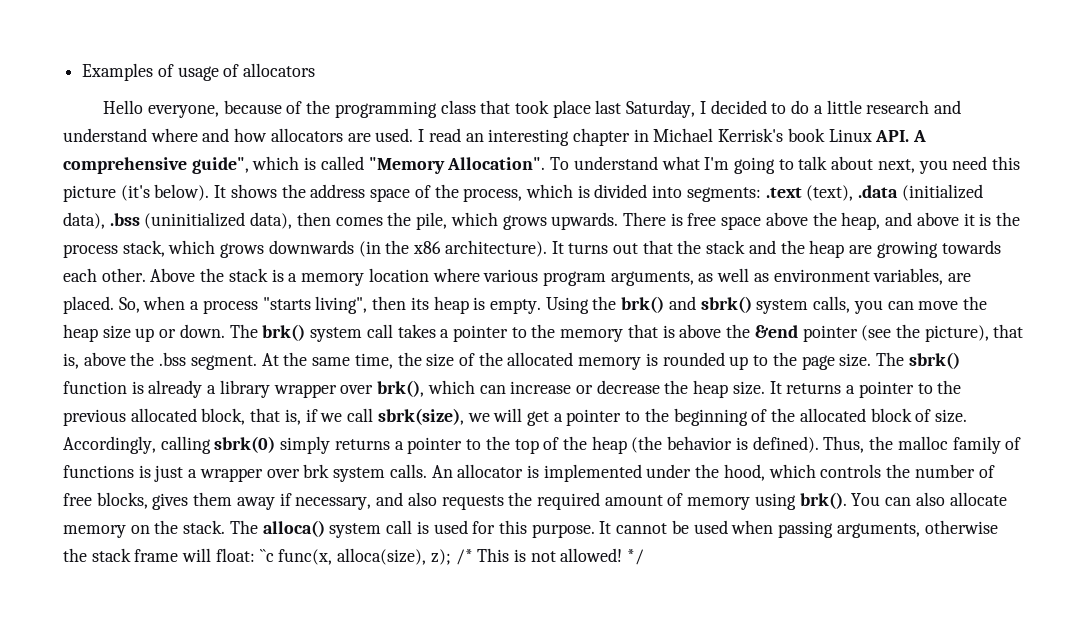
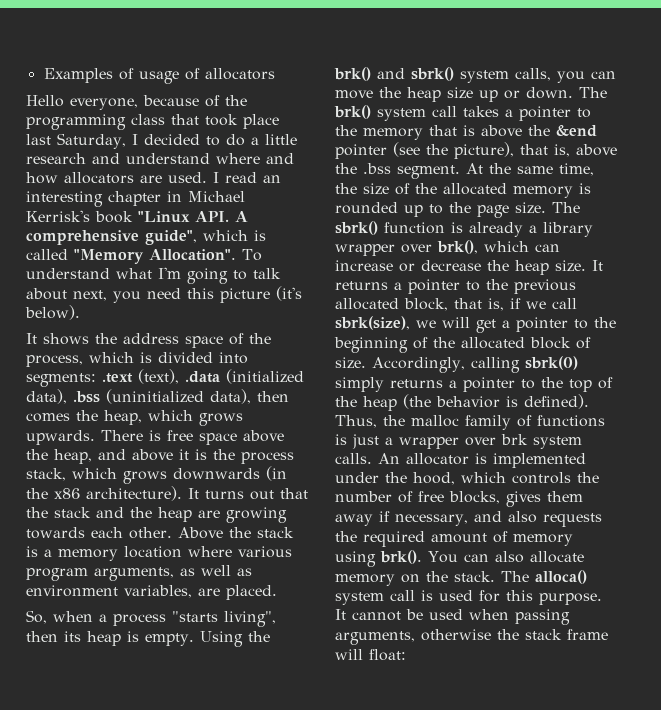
[828,129,872,142] Linux -> [138,211,190,223] "Linux
(210, 192) none -> (80, 312) //
[416,212,448,230] pile, -> [104,410,142,425] heap,
(114, 305) none -> (277, 592) //
[259,548,645,565] ``c func(x, alloca(size), z); /* This is not allowed! */ -> (406, 655) none

